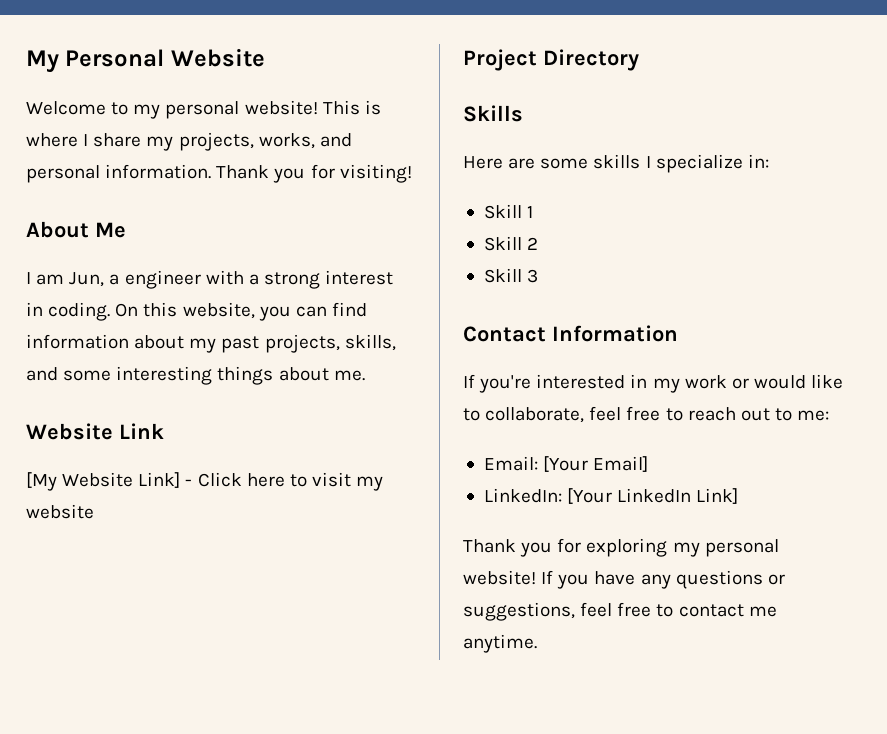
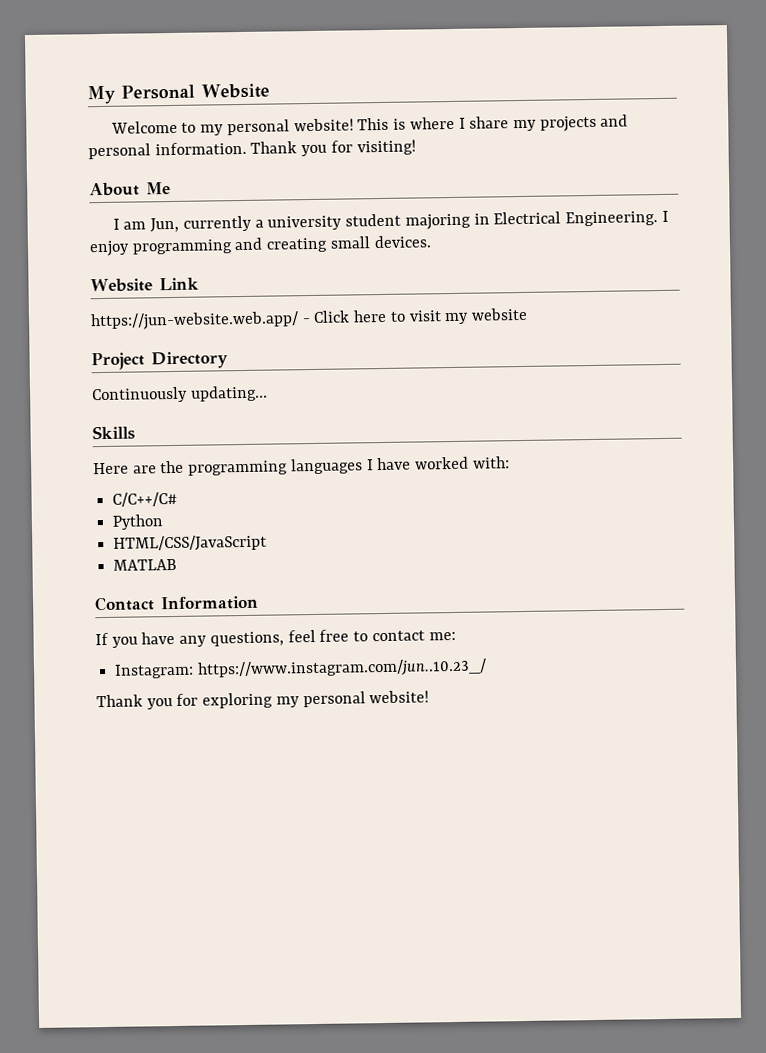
[178,132,315,151] projects, works, -> [539,115,597,132] projects
[109,270,394,289] [26,302,367,321] [26,334,396,353] [26,366,365,385] a engineer with a strong interest in coding. On this website, you can find information about my past projects, skills, and some interesting things about me. -> [182,210,669,232] [89,235,432,257] currently a university student majoring in Electrical Engineering. I enjoy programming and creating small devices.
[26,472,181,491] [My Website Link] -> [90,311,299,331] https://jun-website.web.app/
(639, 60) none -> [91,385,268,404] // Continuously updating...
[540,154,769,173] [483,204,534,219] [483,236,539,251] [483,268,539,283] [463,325,678,342] [463,374,844,393] [463,406,830,423] [483,456,649,472] [483,488,739,504] some skills I specialize in: // Skill 1 // Skill 2 // Skill 3 // Contact Information // If you're interested in my work or would like to collaborate, feel free to reach out to me: // Email: [Your Email] // LinkedIn: [Your LinkedIn Link] -> [160,456,510,476] [112,491,178,507] [112,514,165,530] [113,534,268,552] [113,558,178,571] [94,595,259,612] [95,629,456,648] [114,658,487,679] the programming languages I have worked with: // C/C++/C# // Python // HTML/CSS/JavaScript // MATLAB // Contact Information // If you have any questions, feel free to contact me: // Instagram: https://www.instagram.com/jun..10.23_/
[541,570,785,589] [463,602,777,621] [463,634,537,653] If you have any questions or suggestions, feel free to contact me anytime. -> (430, 697) none

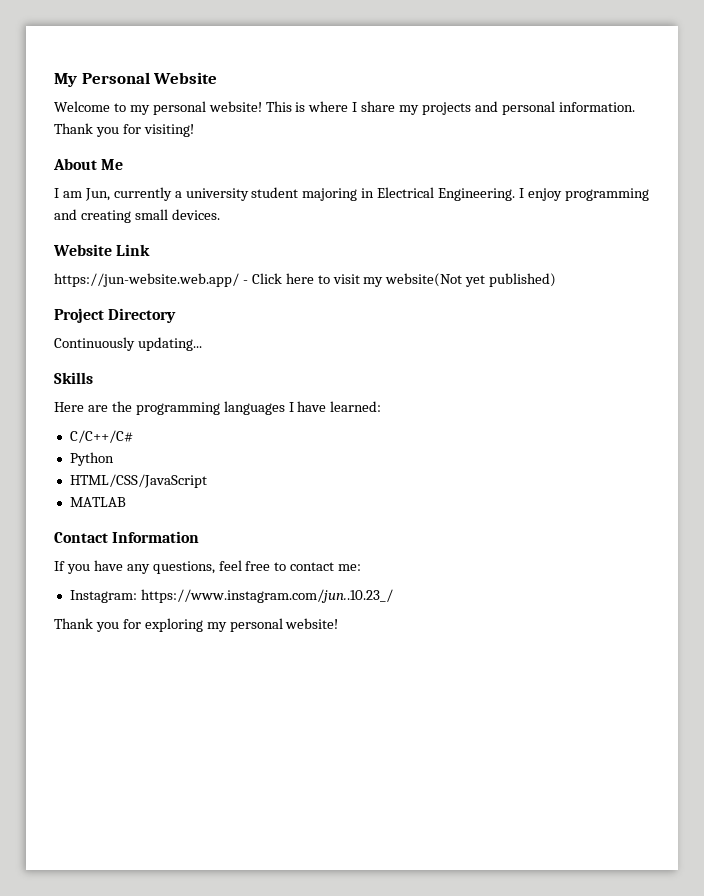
[471,307,529,321] website -> [385,273,557,287] website(Not yet published)
[415,456,510,470] worked with: -> [330,401,382,412] learned:

